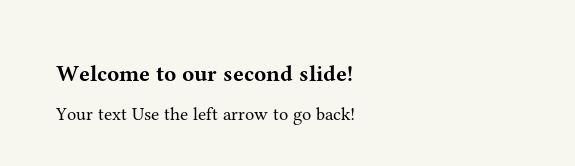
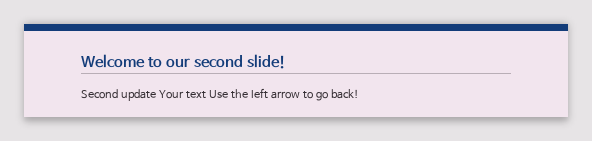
(354, 73) none -> [81,89,156,101] Second update

